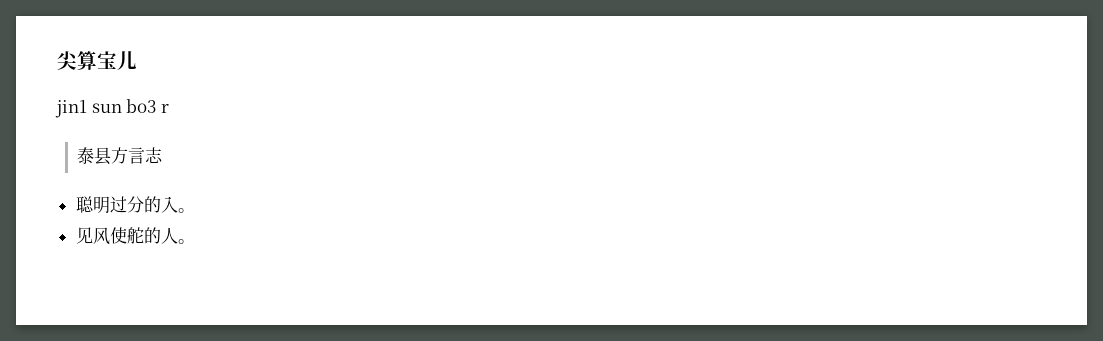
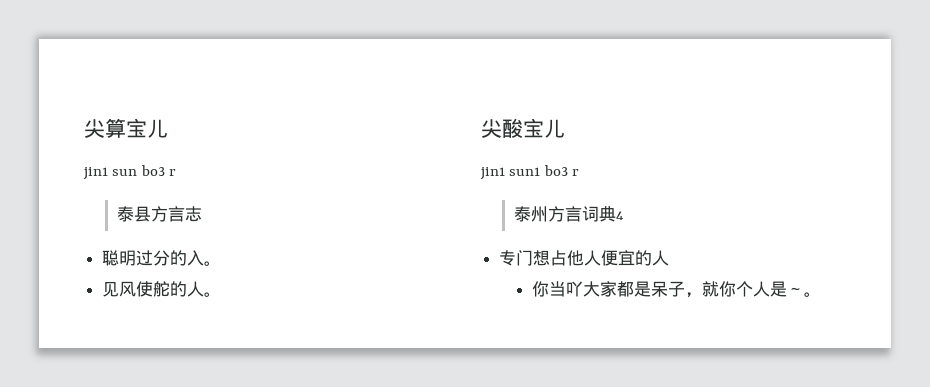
(195, 241) none -> [481,118,565,138] [480,165,580,180] [513,206,624,222] [499,250,670,266] [531,281,821,298] // 尖酸宝儿 // jin1 sun1 bo3 r // 泰州方言词典4 // 专门想占他人便宜的人 // 你当吖大家都是呆子，就你个人是～。

